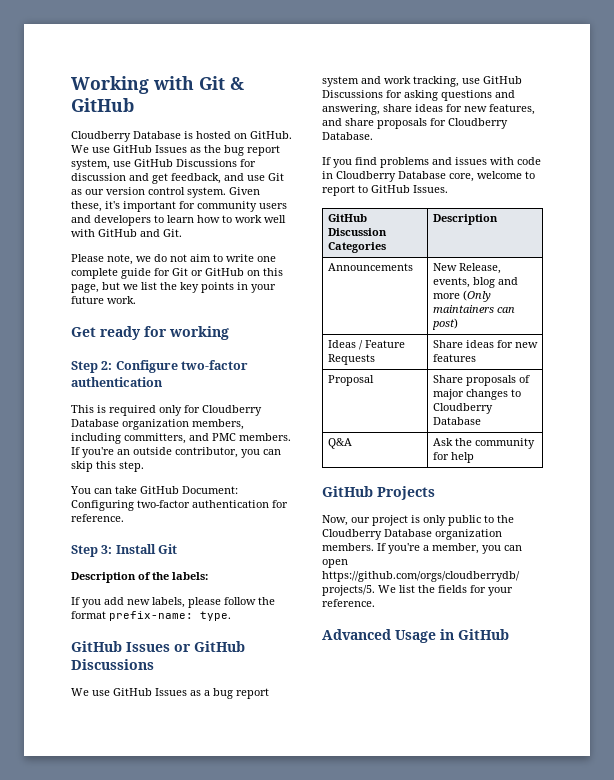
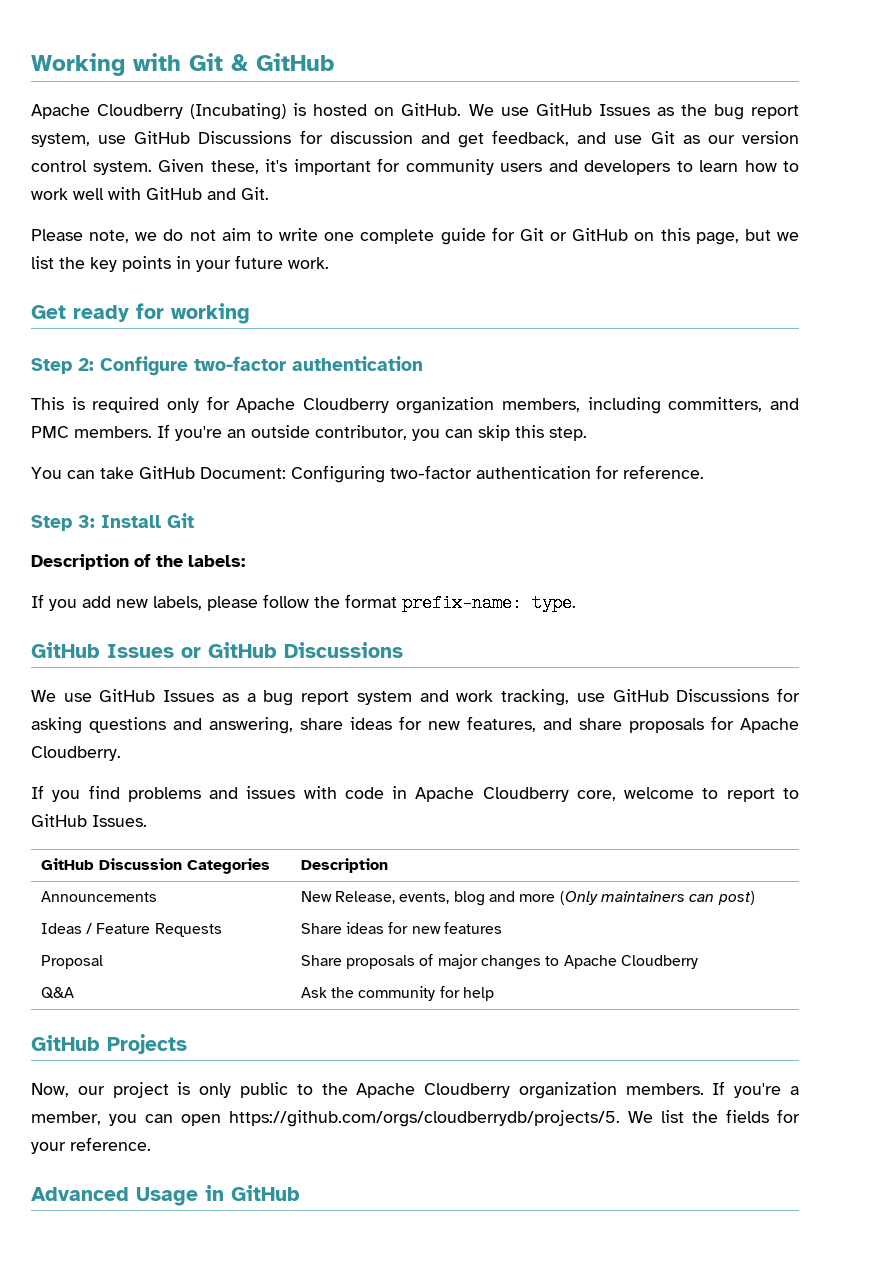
[71,131,181,142] Cloudberry Database -> [31,103,287,120] Apache Cloudberry (Incubating)
[202,405,262,416] [71,419,119,427] Cloudberry Database -> [236,398,389,413] Apache Cloudberry
[448,118,508,129] [322,132,373,140] Cloudberry Database. -> [740,718,799,733] [31,746,121,761] Apache Cloudberry.
[336,171,446,182] Cloudberry Database -> [415,787,569,802] Apache Cloudberry
[432,403,493,414] [432,417,481,425] Cloudberry Database -> [563,955,698,969] Apache Cloudberry
[322,529,432,540] Cloudberry Database -> [356,1083,511,1098] Apache Cloudberry

